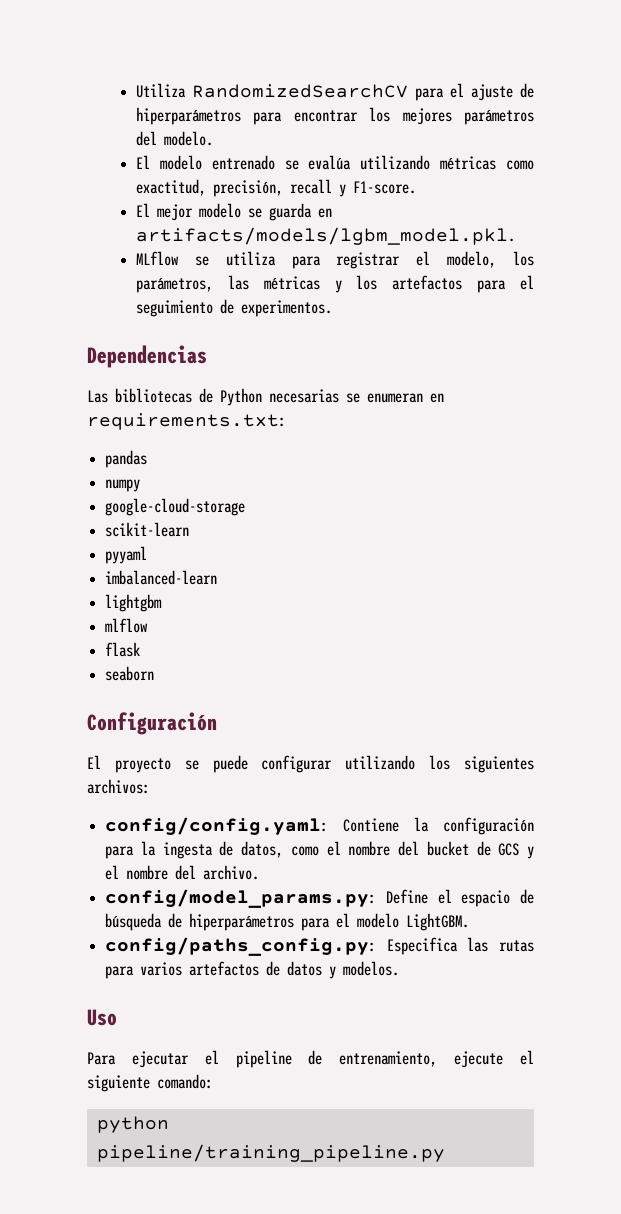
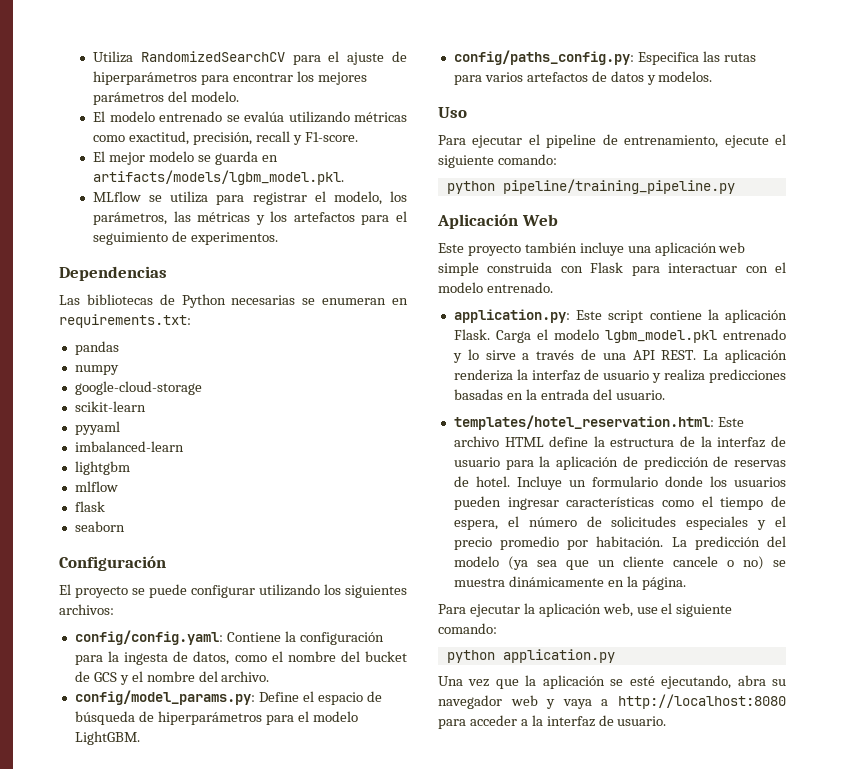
(445, 1153) none -> [437,214,558,229] [438,242,746,256] [438,262,786,276] [438,282,553,293] [453,309,787,323] [453,329,786,343] [452,349,787,363] [453,369,786,383] [453,389,665,400] [453,415,744,430] [453,436,787,448] [453,456,786,470] [453,476,786,490] [453,496,786,510] [453,516,786,530] [453,536,786,550] [453,556,786,570] [453,576,686,590] [438,603,733,617] [438,623,497,634] [446,649,615,663] [438,675,786,689] [438,694,786,709] [438,715,667,729] // Aplicación Web // Este proyecto también incluye una aplicación web simple construida con Flask para interactuar con el modelo entrenado. // application.py: Este script contiene la aplicación Flask. Carga el modelo lgbm_model.pkl entrenado y lo sirve a través de una API REST. La aplicación renderiza la interfaz de usuario y realiza predicciones basadas en la entrada del usuario. // templates/hotel_reservation.html: Este archivo HTML define la estructura de la interfaz de usuario para la aplicación de predicción de reservas de hotel. Incluye un formulario donde los usuarios pueden ingresar características como el tiempo de espera, el número de solicitudes especiales y el precio promedio por habitación. La predicción del modelo (ya sea que un cliente cancele o no) se muestra dinámicamente en la página. // Para ejecutar la aplicación web, use el siguiente comando: // python application.py // Una vez que la aplicación se esté ejecutando, abra su navegador web y vaya a http://localhost:8080 para acceder a la interfaz de usuario.

